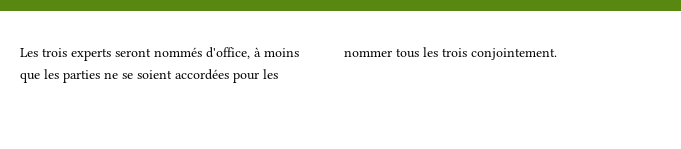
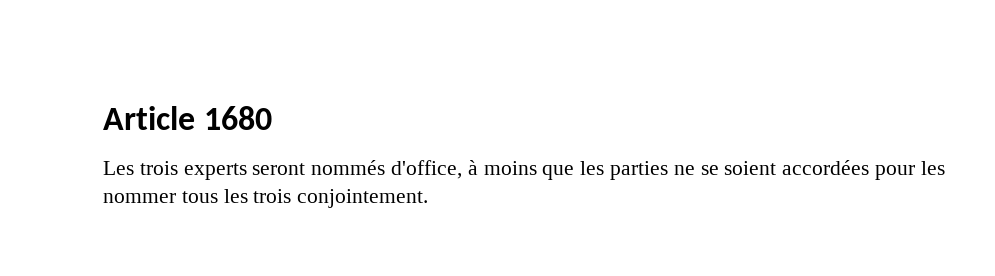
(20, 52) none -> [103,106,273,130] Article 1680 //

